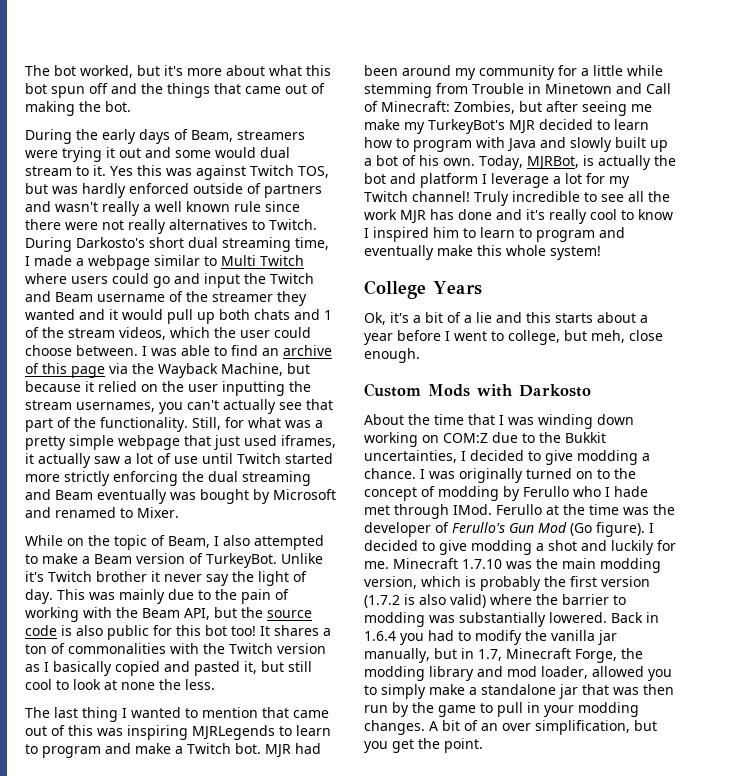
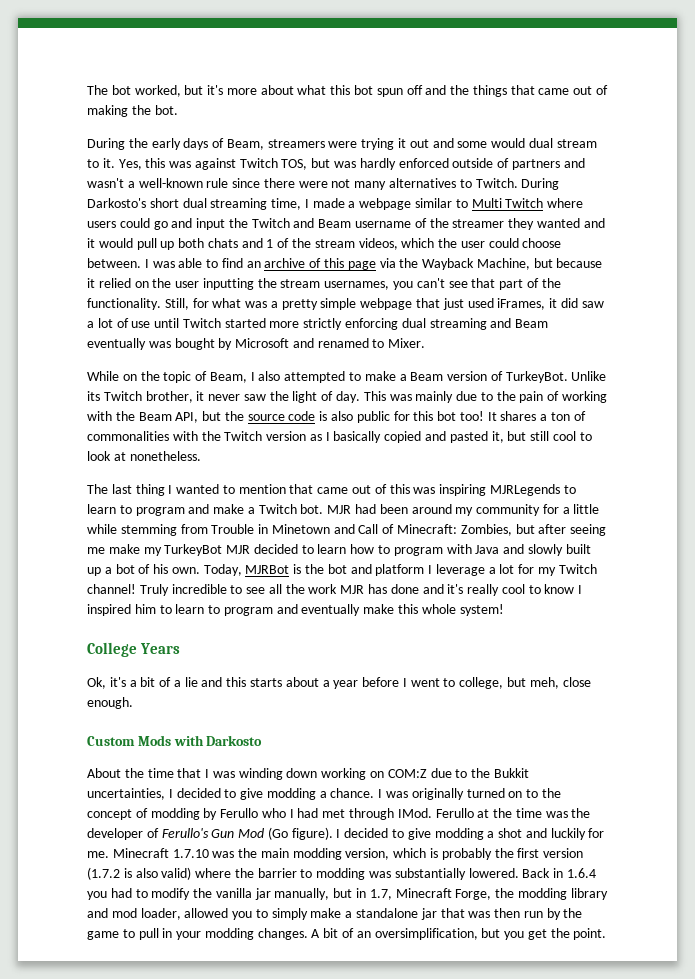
[110,166,133,176] Yes -> [118,159,142,170] Yes,
[102,201,230,216] really a well known -> [127,178,203,188] a well-known
[128,219,166,234] really -> [354,181,387,190] many
[223,399,276,414] actually -> (445, 283) none
[281,435,336,448] [25,453,91,468] iframes, it actually -> [497,298,578,310] iFrames, it did
[182,471,204,482] the -> (399, 324) none
[25,571,147,582] it's Twitch brother -> [87,391,193,403] its Twitch brother,
[206,574,229,586] say -> [243,394,266,401] saw
[121,679,215,690] none the less. -> [129,451,201,461] nonetheless.
[428,119,505,134] TurkeyBot's -> [164,544,223,556] TurkeyBot
[527,155,651,170] MJRBot, is actually -> [245,564,302,574] MJRBot is
[614,486,648,497] hade -> [297,808,319,818] had
[502,720,630,735] over simplification, -> [374,928,478,940] oversimplification,

